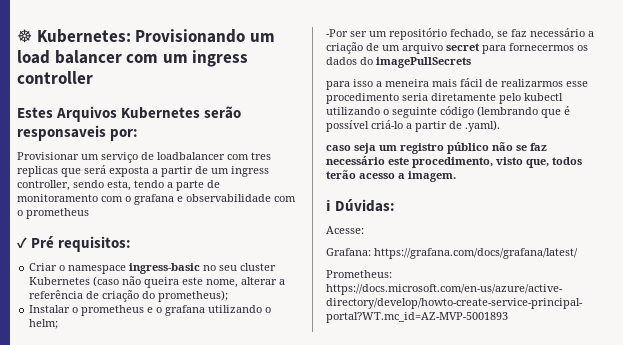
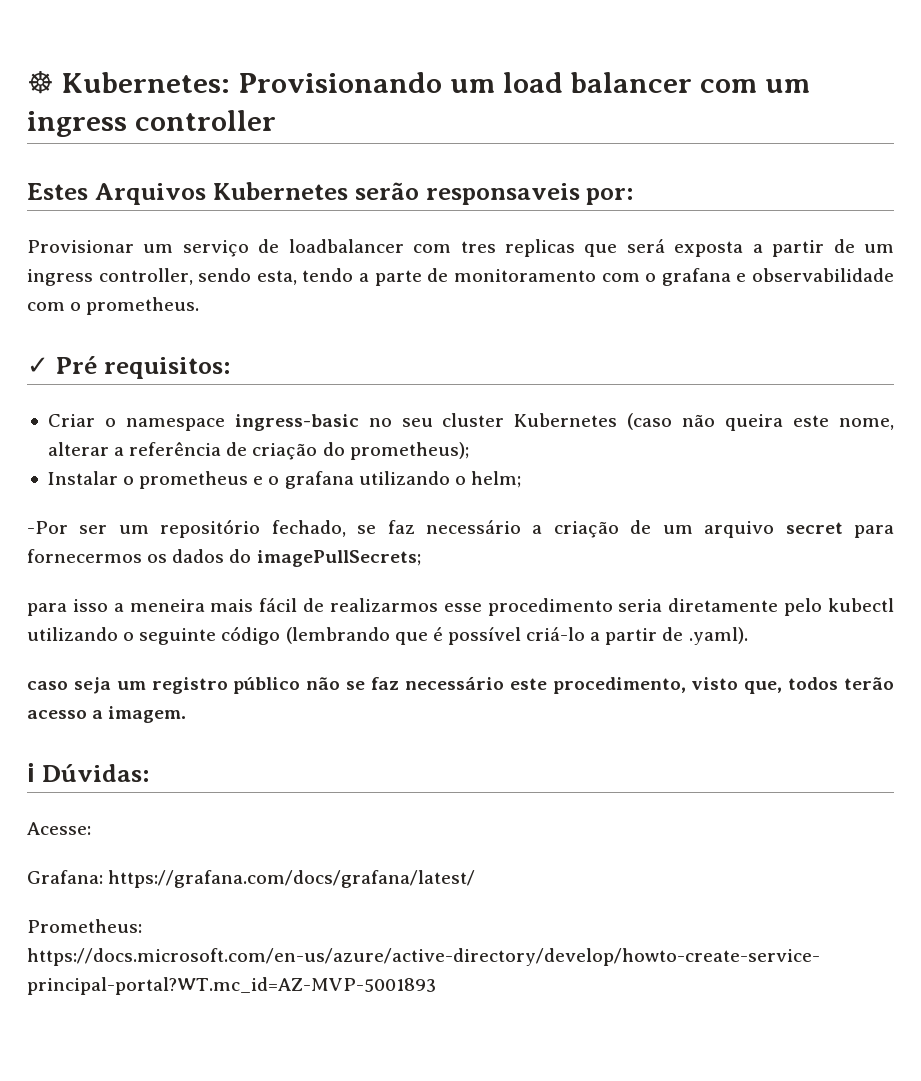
[26,208,89,219] prometheus -> [86,297,200,315] prometheus.
[376,57,471,68] imagePullSecrets -> [256,550,421,567] imagePullSecrets;

